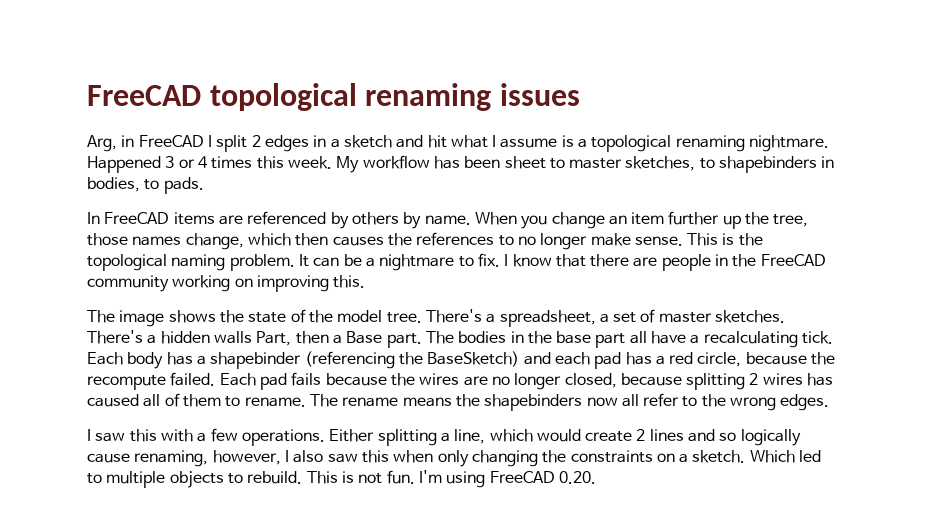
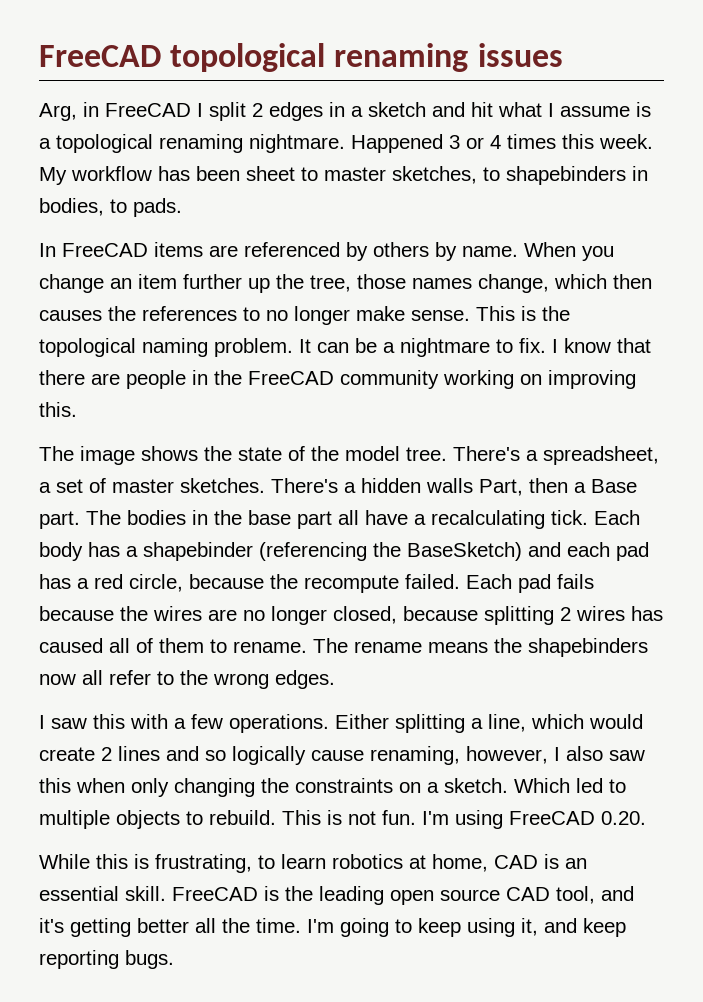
(596, 477) none -> [39,854,587,873] [39,886,634,905] [39,918,626,937] [39,950,174,969] // While this is frustrating, to learn robotics at home, CAD is an essential skill. FreeCAD is the leading open source CAD tool, and it's getting better all the time. I'm going to keep using it, and keep reporting bugs.

